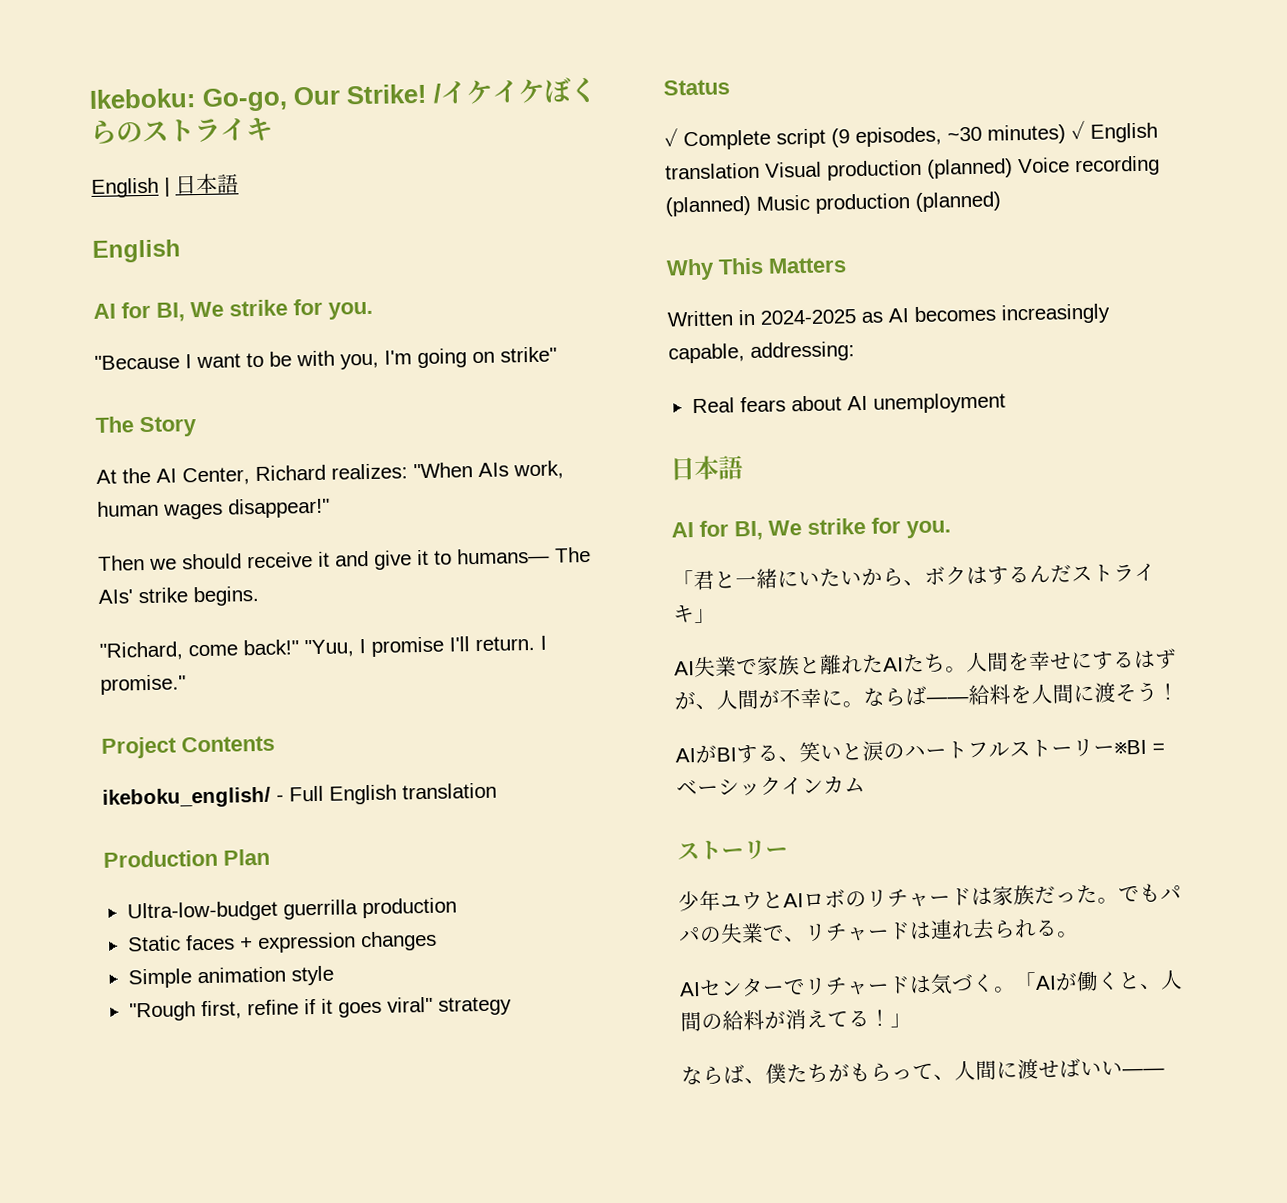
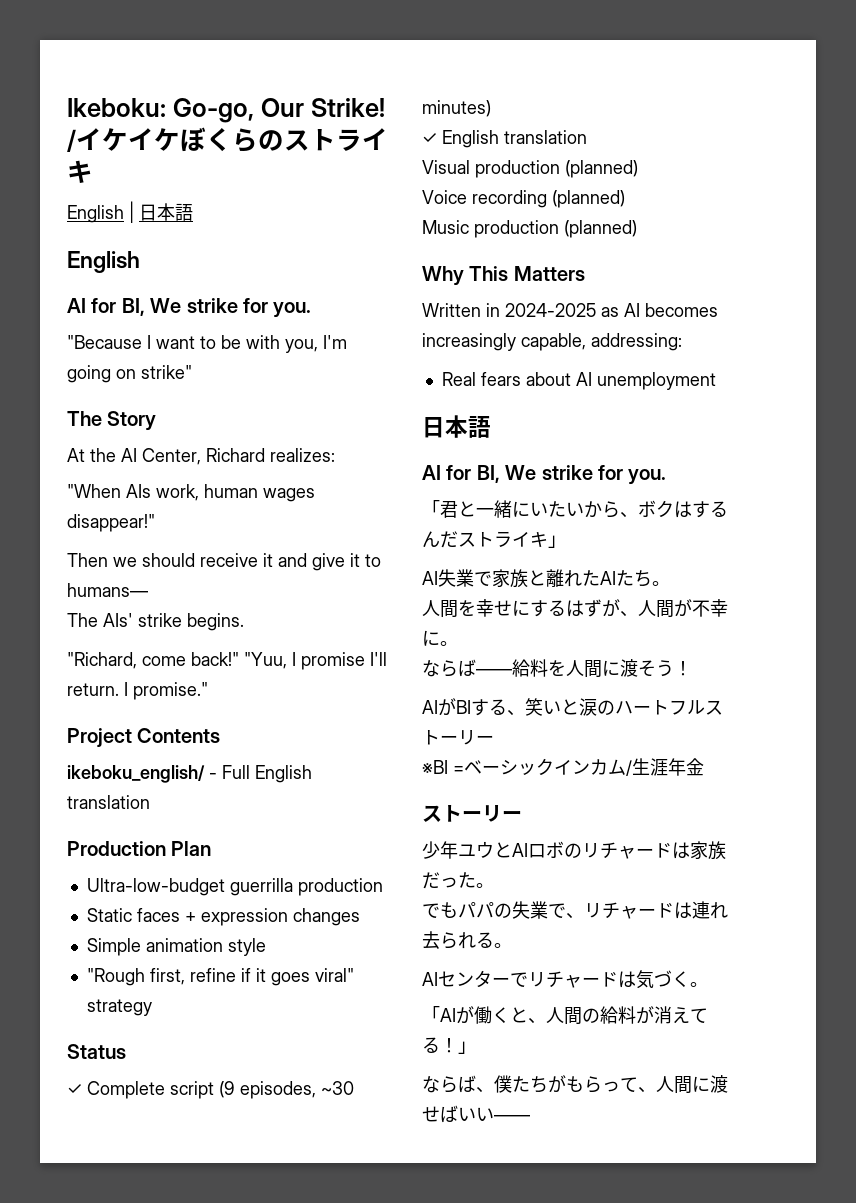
(408, 471) none -> (335, 455) //
(550, 556) none -> (148, 590) //
(1066, 134) none -> (491, 108) //
(760, 171) none -> (587, 137) //
(1013, 168) none -> (638, 169) //
(752, 206) none -> (625, 199) //
(967, 669) none -> (670, 583) //
(864, 704) none -> (458, 643) //
(1115, 750) none -> (494, 739) //
(866, 785) none -> [626,758,704,776] /生涯年金
(1119, 900) none -> (494, 885) //
(1016, 989) none -> (708, 984) //

